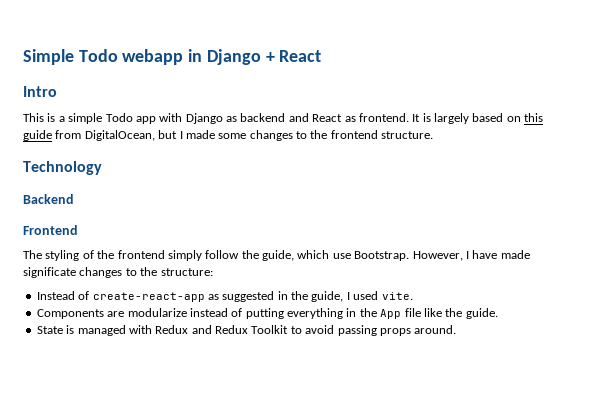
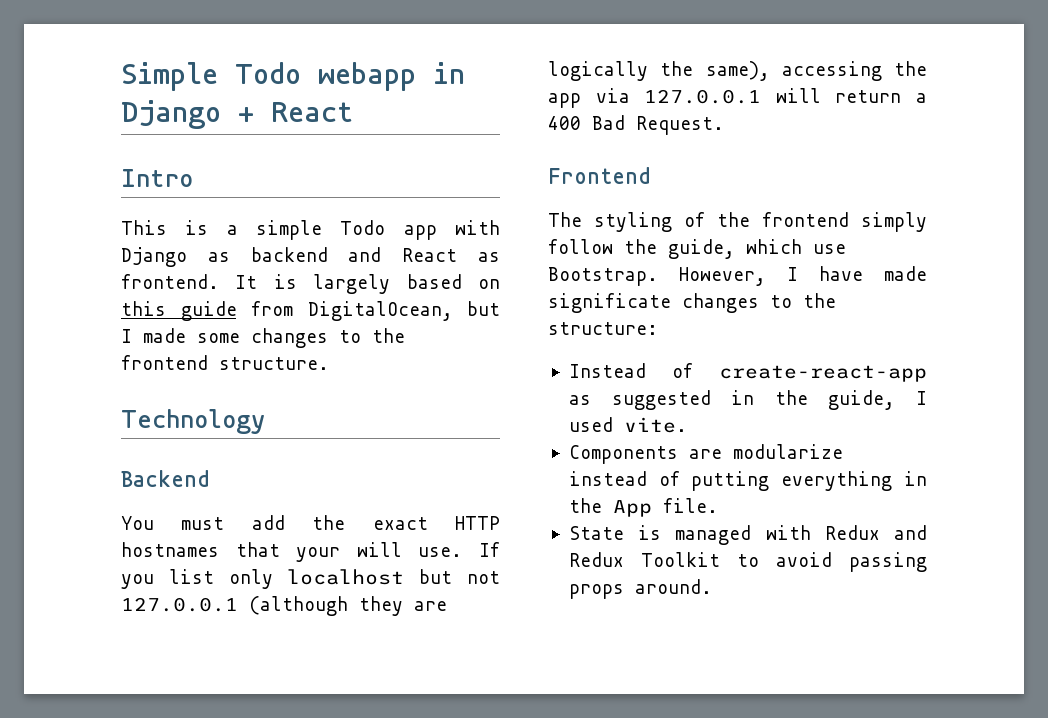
(74, 199) none -> [121,515,500,530] [121,542,500,562] [121,569,500,589] [121,596,447,616] [548,61,927,81] [548,88,927,108] [548,115,724,135] // You must add the exact HTTP hostnames that your will use. If you list only localhost but not 127.0.0.1 (although they are logically the same), accessing the app via 127.0.0.1 will return a 400 Bad Request.
[404,308,498,319] file like the guide. -> [662,498,718,513] file.

